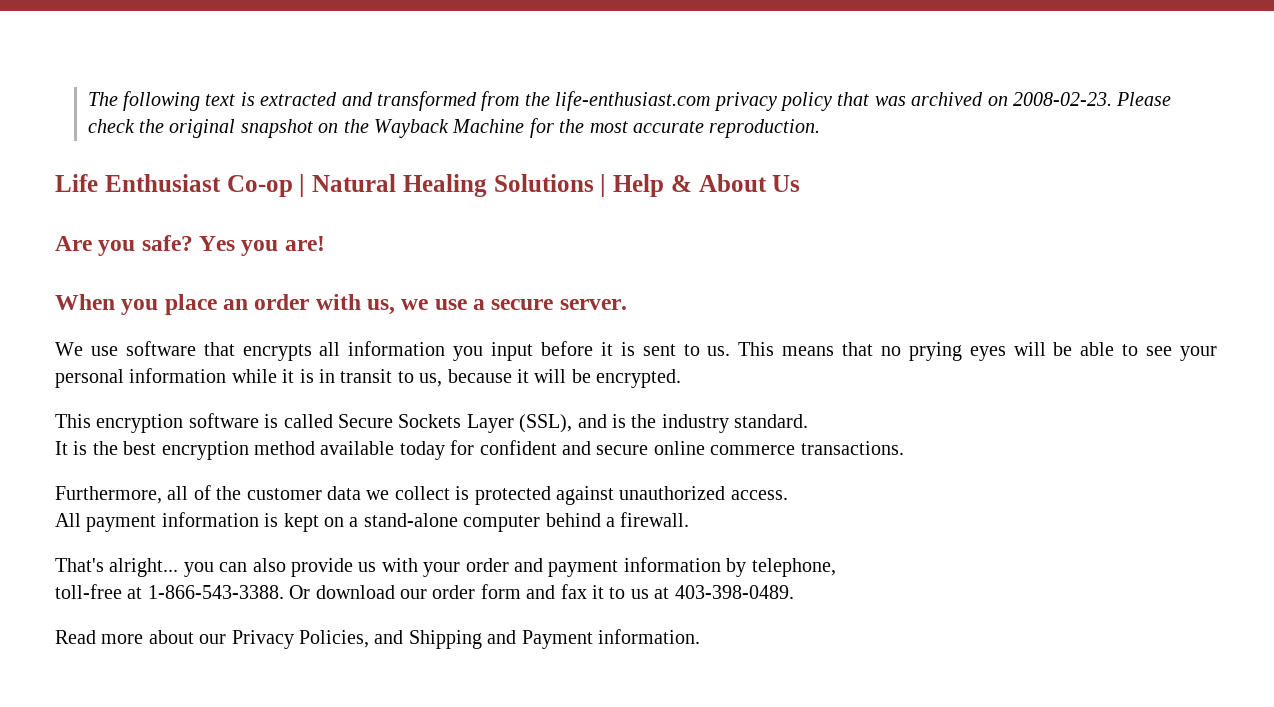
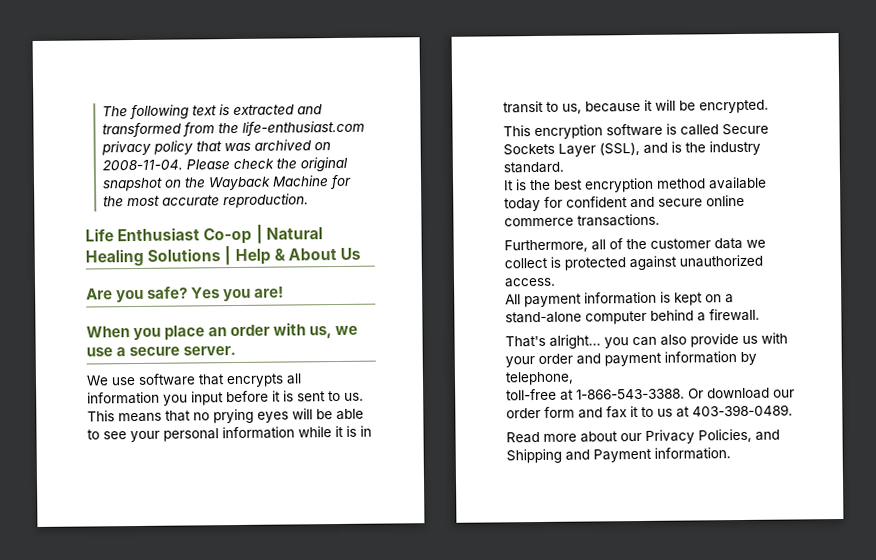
[1013,92,1113,106] 2008-02-23. -> [102,159,184,171] 2008-11-04.

